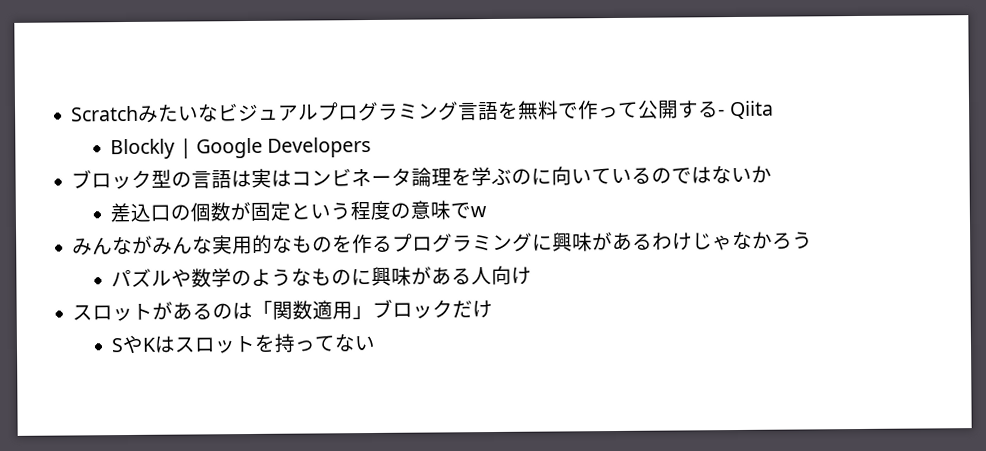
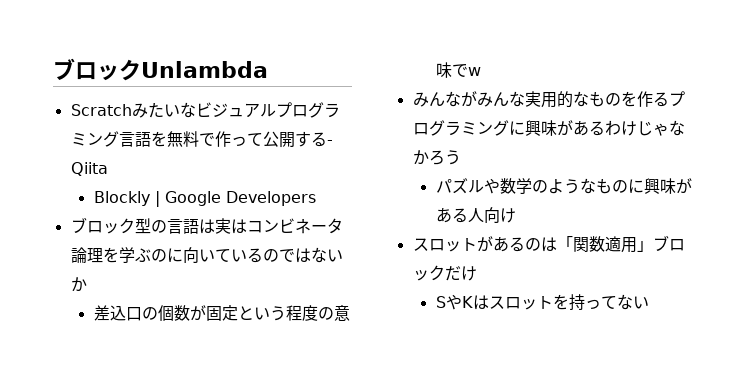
(71, 113) none -> [53,58,268,81] ブロックUnlambda //

